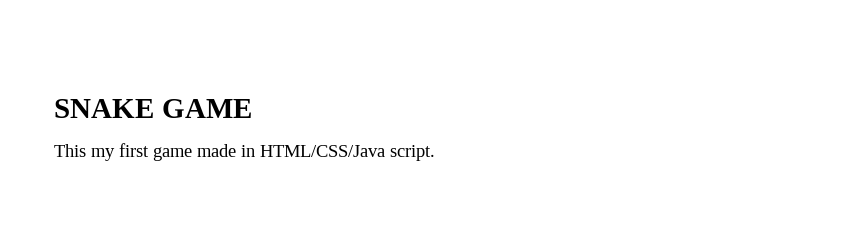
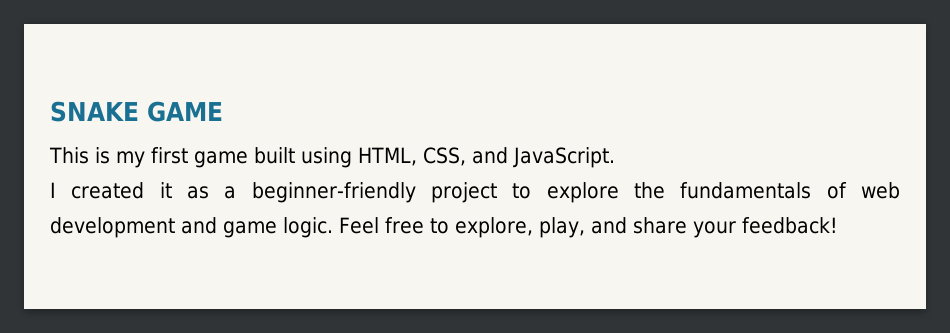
(86, 150) none -> [95,147,110,164] is
[197,144,435,161] made in HTML/CSS/Java script. -> [254,147,615,168] [50,182,900,203] [50,217,838,238] built using HTML, CSS, and JavaScript. // I created it as a beginner-friendly project to explore the fundamentals of web development and game logic. Feel free to explore, play, and share your feedback!

